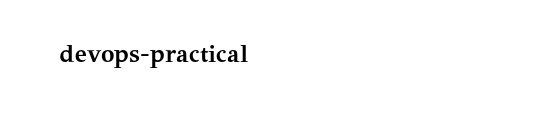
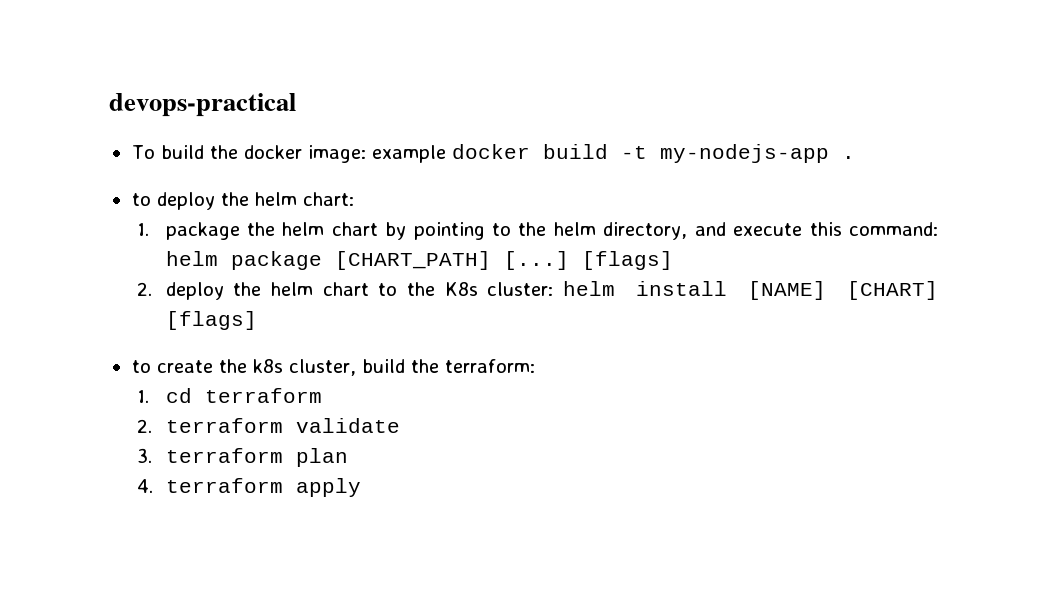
(248, 56) none -> [131,144,855,163] [131,192,354,210] [137,222,939,240] [165,251,673,270] [137,281,939,300] [165,311,257,330] [131,359,535,376] [137,388,322,403] [137,418,400,433] [137,448,348,467] [137,478,361,497] // To build the docker image: example docker build -t my-nodejs-app . // to deploy the helm chart: // 1. package the helm chart by pointing to the helm directory, and execute this command: helm package [CHART_PATH] [...] [flags] // 2. deploy the helm chart to the K8s cluster: helm install [NAME] [CHART] [flags] // to create the k8s cluster, build the terraform: // 1. cd terraform // 2. terraform validate // 3. terraform plan // 4. terraform apply

